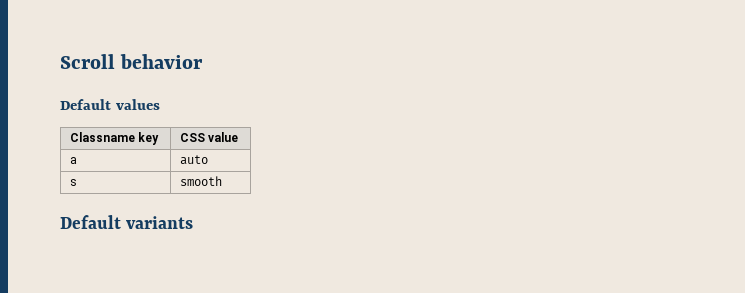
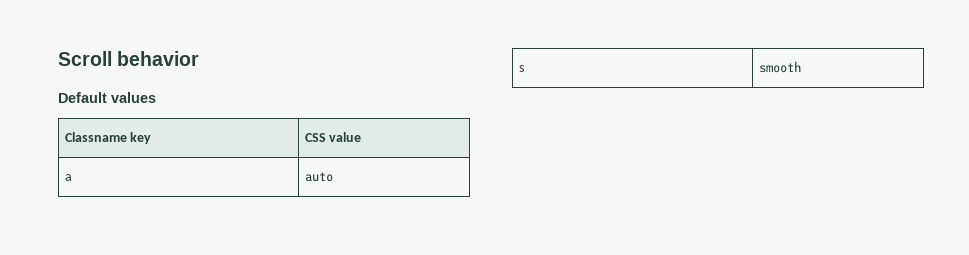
[60,215,194,229] // Default variants -> (801, 67) none

